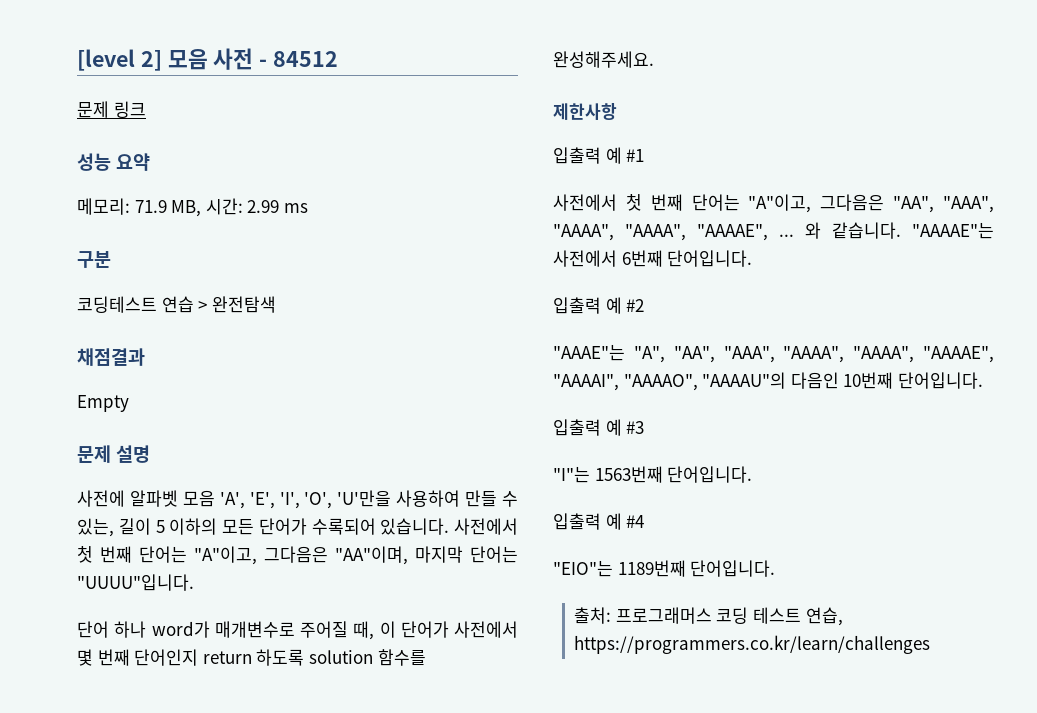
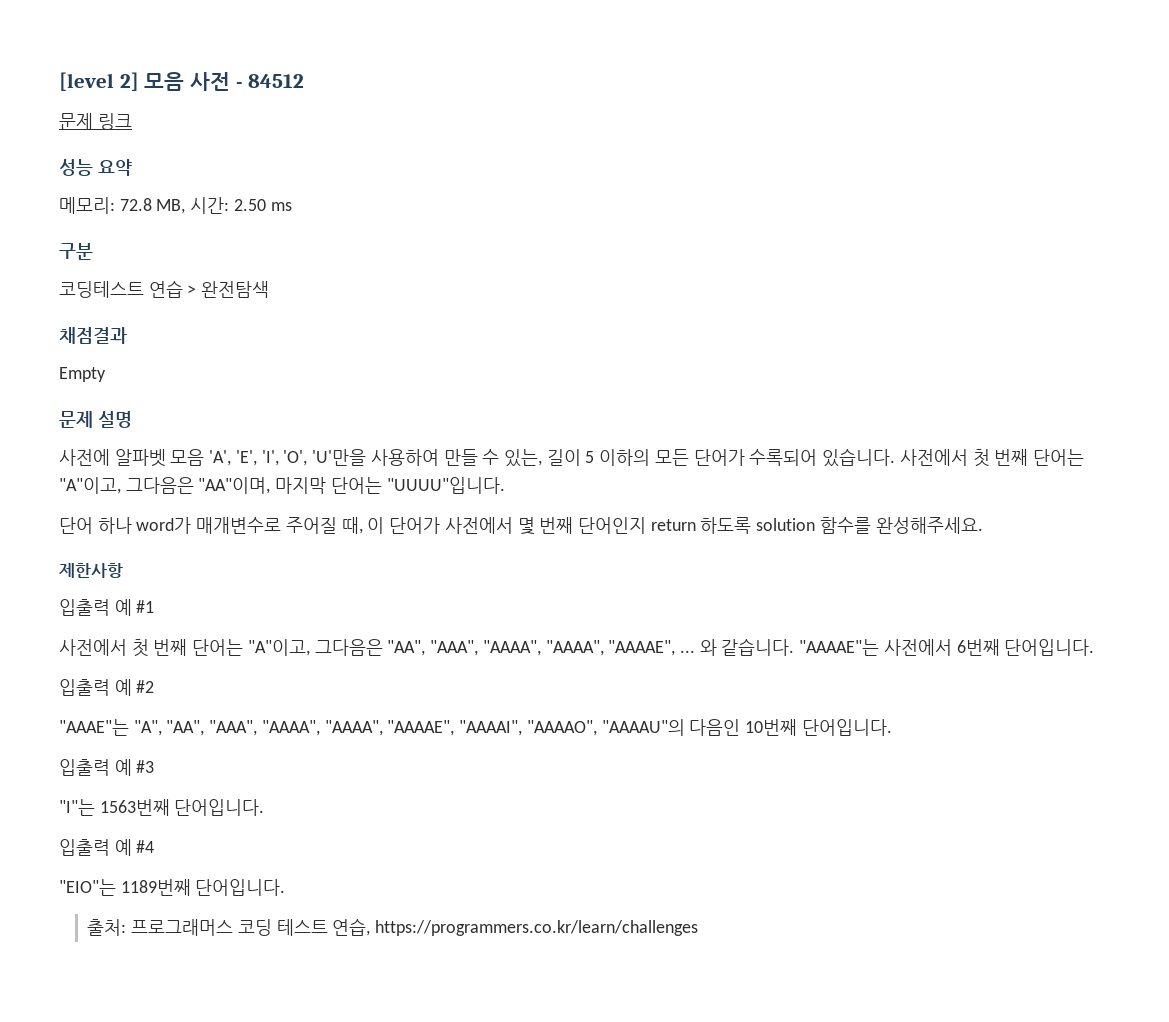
[134,200,167,213] 71.9 -> [119,198,152,211] 72.8
[247,200,280,213] 2.99 -> [233,199,266,211] 2.50

